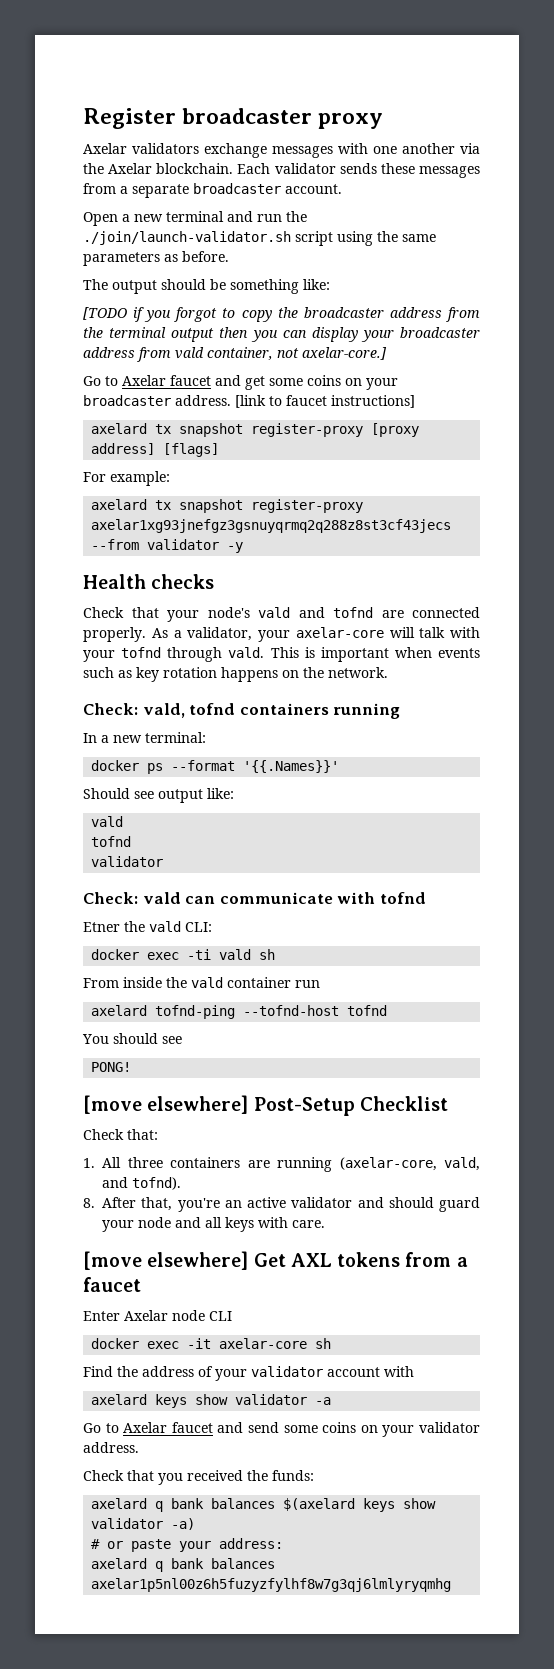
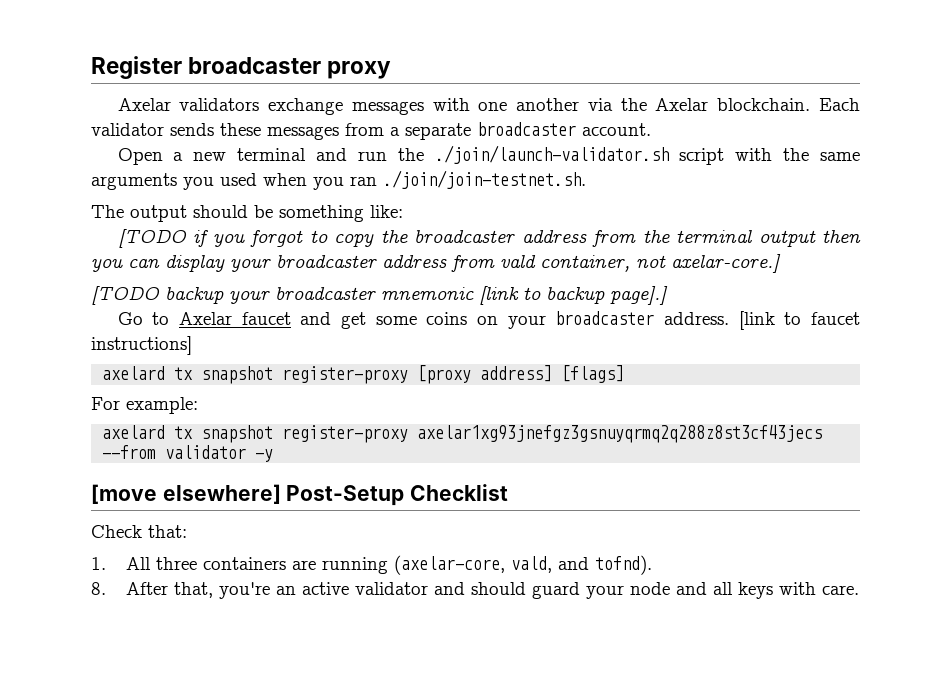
[337,231,373,246] using -> [735,148,773,161] with
[83,251,229,266] parameters as before. -> [91,170,586,190] arguments you used when you ran ./join/join-testnet.sh.
(387, 353) none -> [91,286,668,305] // [TODO backup your broadcaster mnemonic [link to backup page].]
[83,574,215,589] [83,607,480,622] [83,627,480,642] [83,647,480,662] [83,667,388,682] [83,703,401,719] [83,732,206,743] [91,760,340,774] [83,788,234,803] [91,816,124,827] [91,836,132,847] [91,856,164,867] [83,892,426,904] [83,921,212,932] [91,949,276,960] [83,977,320,988] [91,1005,388,1019] [82,1033,182,1044] [91,1062,132,1072] // Health checks // Check that your node's vald and tofnd are connected properly. As a validator, your axelar-core will talk with your tofnd through vald. This is important when events such as key rotation happens on the network. // Check: vald, tofnd containers running // In a new terminal: // docker ps --format '{{.Names}}' // Should see output like: // vald // tofnd // validator // Check: vald can communicate with tofnd // Etner the vald CLI: // docker exec -ti vald sh // From inside the vald container run // axelard tofnd-ping --tofnd-host tofnd // You should see // PONG! -> (274, 455) none
[83,1251,468,1270] [83,1277,141,1292] [83,1310,232,1321] [91,1338,332,1349] [83,1366,414,1381] [91,1394,332,1408] [83,1422,481,1437] [83,1442,139,1453] [83,1470,314,1485] [91,1498,437,1512] [91,1518,196,1530] [91,1538,284,1552] [91,1558,276,1572] [91,1578,452,1592] // [move elsewhere] Get AXL tokens from a faucet // Enter Axelar node CLI // docker exec -it axelar-core sh // Find the address of your validator account with // axelard keys show validator -a // Go to Axelar faucet and send some coins on your validator address. // Check that you received the funds: // axelard q bank balances $(axelard keys show validator -a) // # or paste your address: // axelard q bank balances axelar1p5nl00z6h5fuzyzfylhf8w7g3qj6lmlyryqmhg -> (859, 590) none

